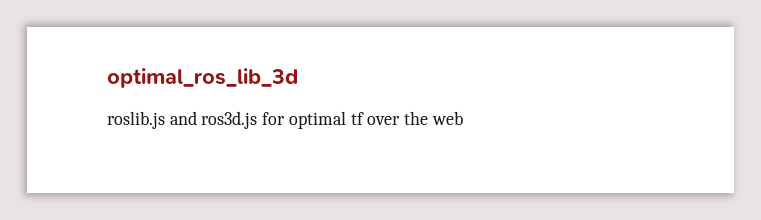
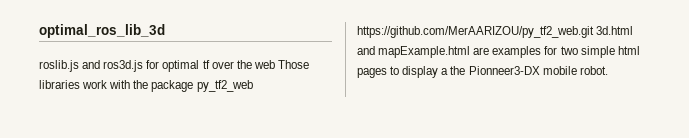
(463, 118) none -> [277,60,309,69] [39,80,253,92] [357,26,634,38] [357,46,640,58] [357,66,608,78] Those libraries work with the package py_tf2_web https://github.com/MerAARIZOU/py_tf2_web.git 3d.html and mapExample.html are examples for two simple html pages to display a the Pionneer3-DX mobile robot.

